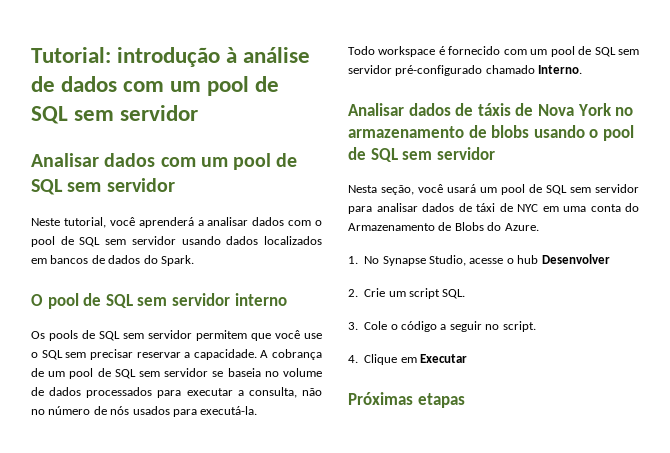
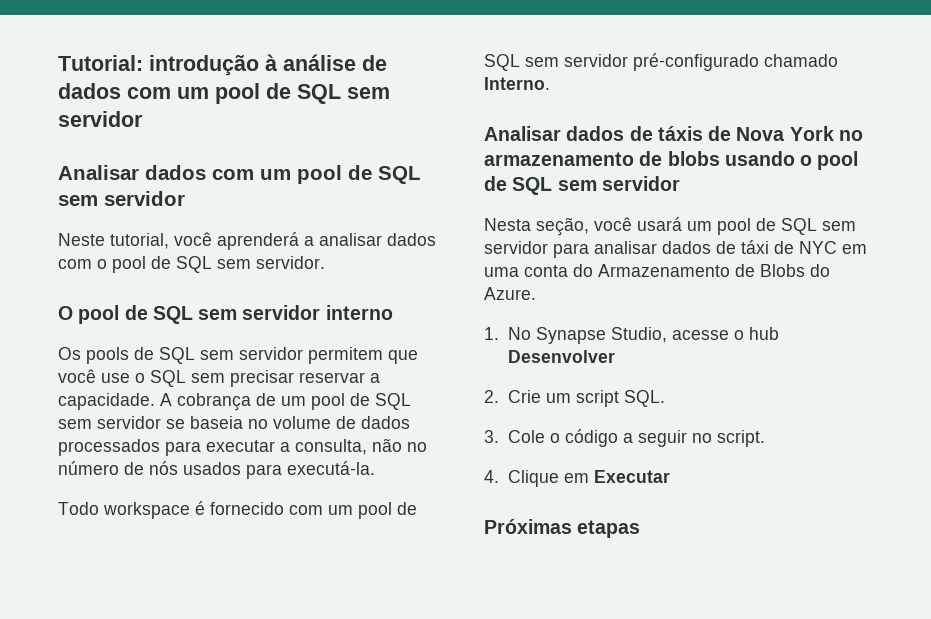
[131,236,322,245] [31,255,194,266] servidor usando dados localizados em bancos de dados do Spark. -> [256,256,325,269] servidor.

